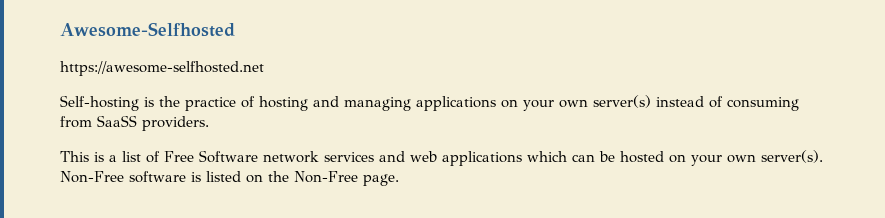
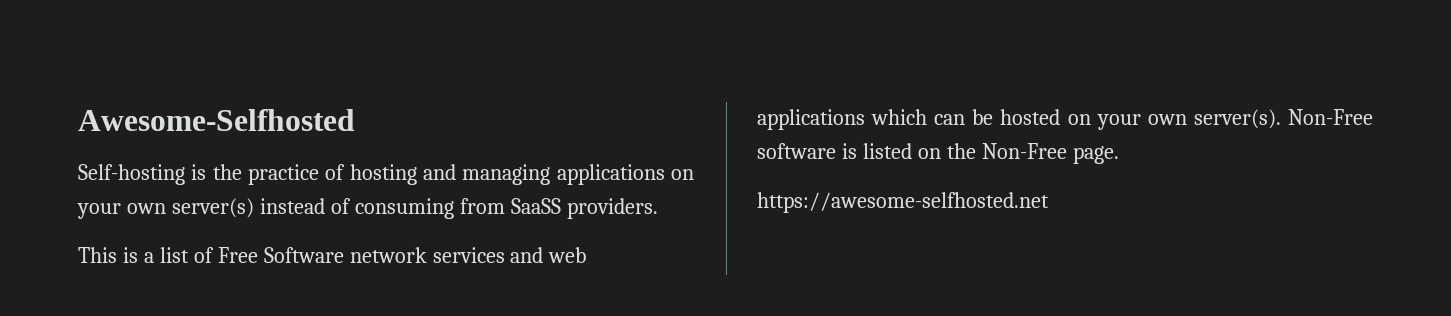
[60,61,264,76] // https://awesome-selfhosted.net -> (355, 120) none
(399, 180) none -> [757,192,1049,213] // https://awesome-selfhosted.net

